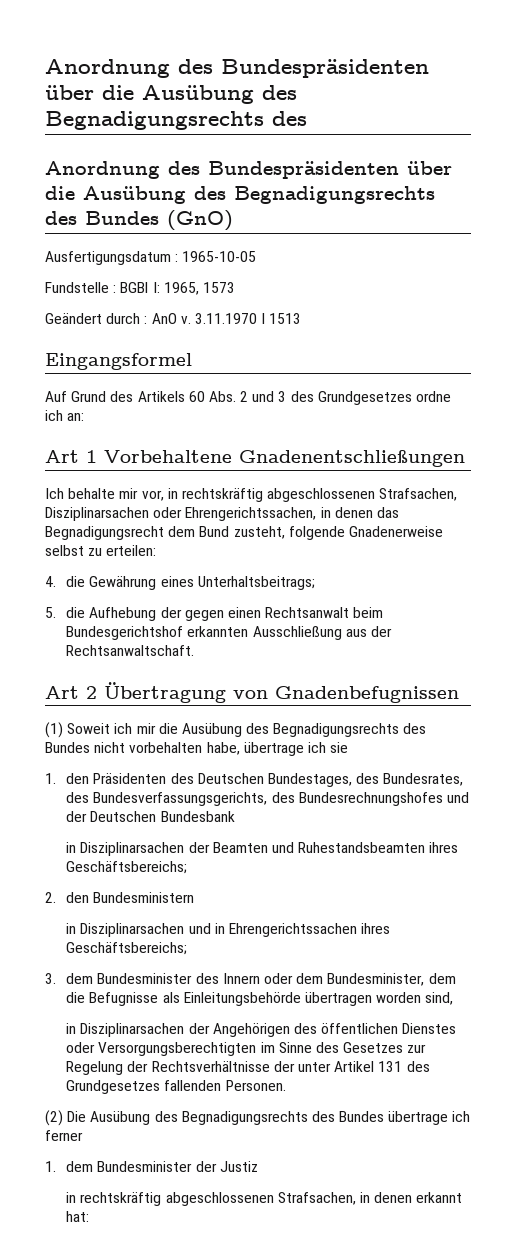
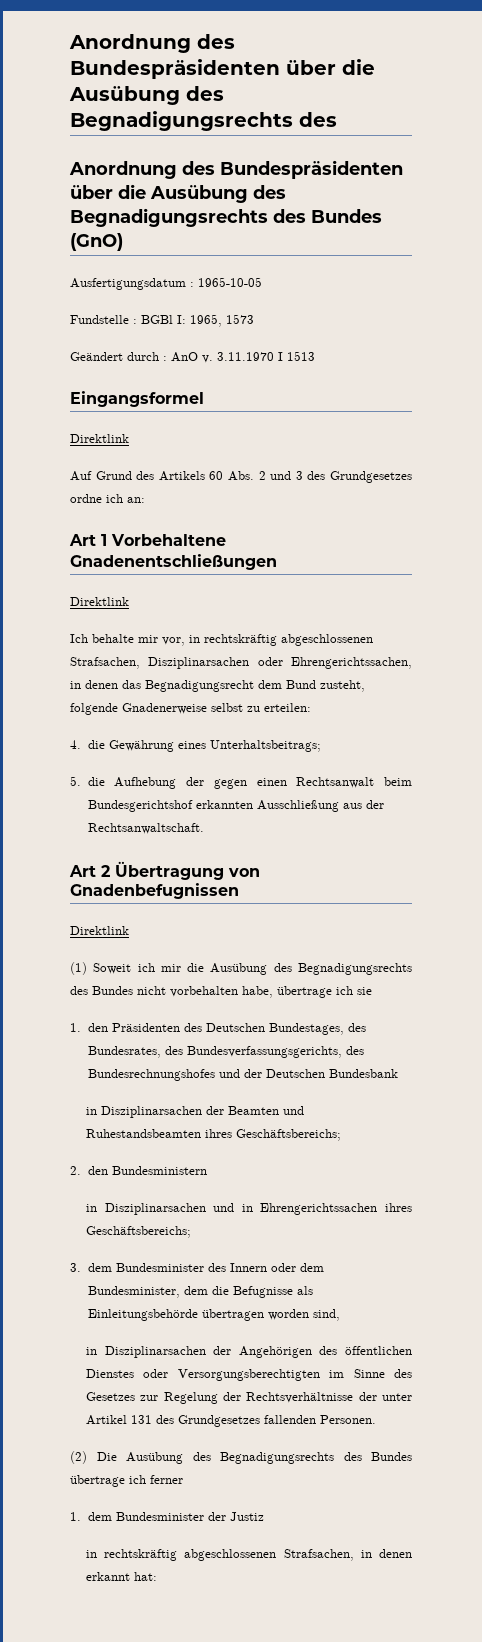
(192, 361) none -> [70,434,129,443] // Direktlink
(465, 458) none -> [70,597,129,606] // Direktlink
(459, 694) none -> [70,926,129,935] // Direktlink

